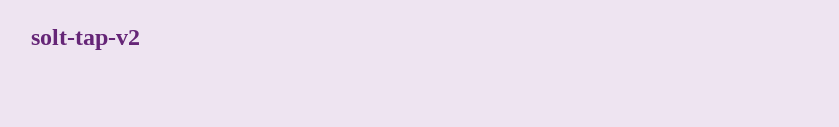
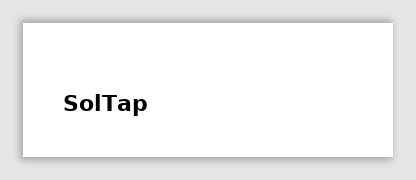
[31,29,140,50] solt-tap-v2 -> [63,94,148,116] SolTap

